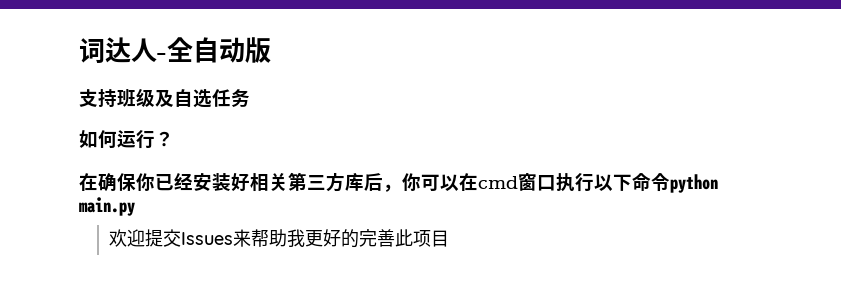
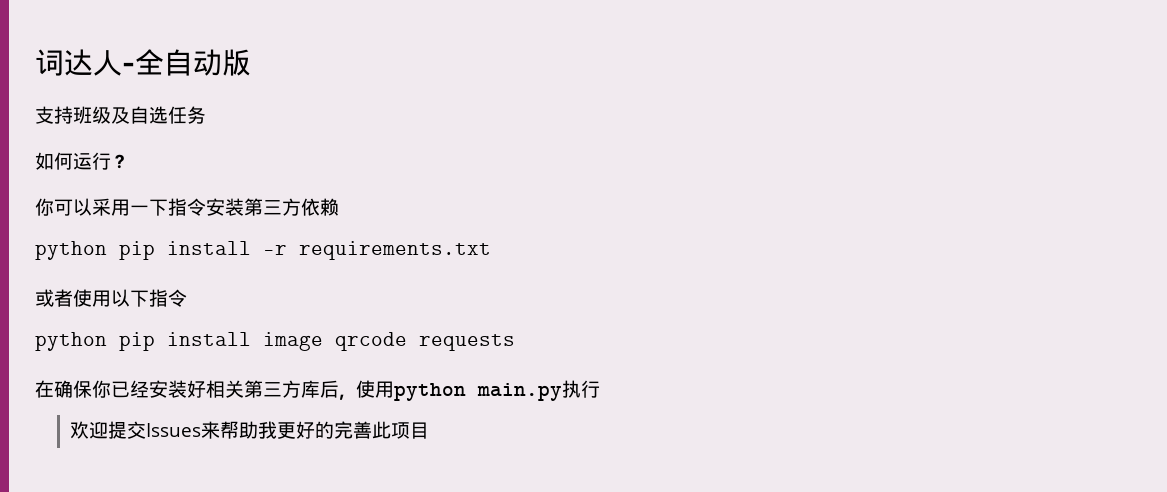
(174, 139) none -> [35,198,339,216] [35,241,491,260] [35,289,187,307] [35,332,515,351] // 你可以采用一下指令安装第三方依赖 // python pip install -r requirements.txt // 或者使用以下指令 // python pip install image qrcode requests
[402,173,718,193] [79,197,135,216] 你可以在cmd窗口执行以下命令python main.py -> [356,380,600,401] 使用python main.py执行

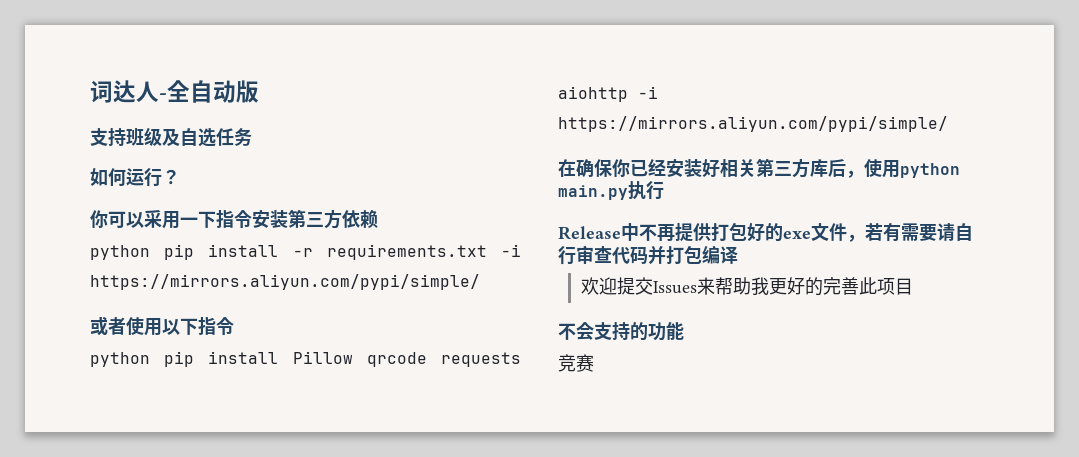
(491, 250) none -> [500,244,521,257] [90,274,480,290] -i https://mirrors.aliyun.com/pypi/simple/
[263,332,323,351] image -> [292,351,353,364] Pillow
(515, 342) none -> [558,86,658,102] [558,116,948,132] aiohttp -i https://mirrors.aliyun.com/pypi/simple/
(600, 389) none -> [558,222,973,242] [558,245,738,265] // Release中不再提供打包好的exe文件，若有需要请自行审查代码并打包编译
(429, 430) none -> [558,322,684,341] [558,354,594,372] // 不会支持的功能 // 竞赛

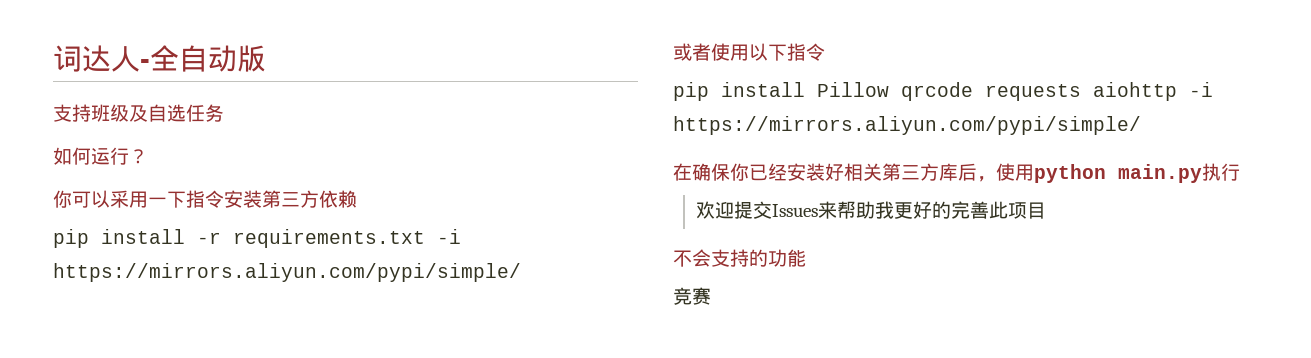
[90,245,150,260] python -> (357, 199) none
[90,352,150,367] python -> (825, 52) none
[558,222,973,242] [558,245,738,265] // Release中不再提供打包好的exe文件，若有需要请自行审查代码并打包编译 -> (1240, 172) none

